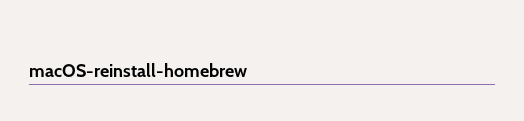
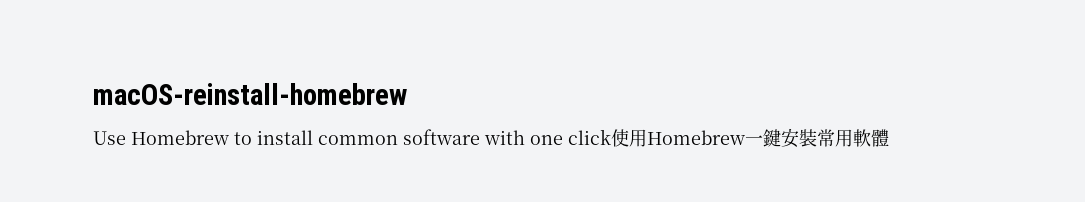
(247, 70) none -> [93,128,889,148] // Use Homebrew to install common software with one click使用Homebrew一鍵安裝常用軟體

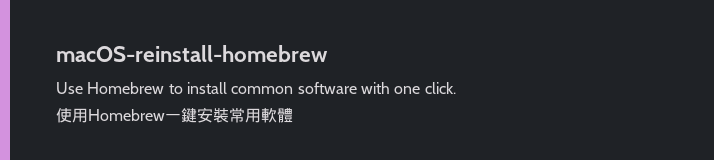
[568,129,611,145] click -> [424,82,456,94] click. //

